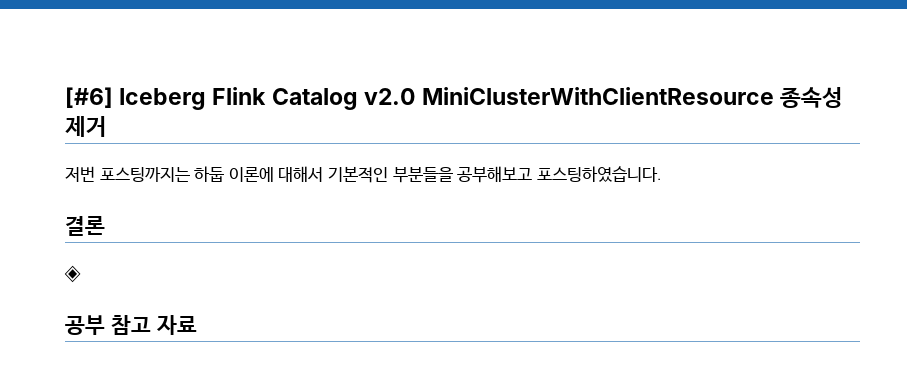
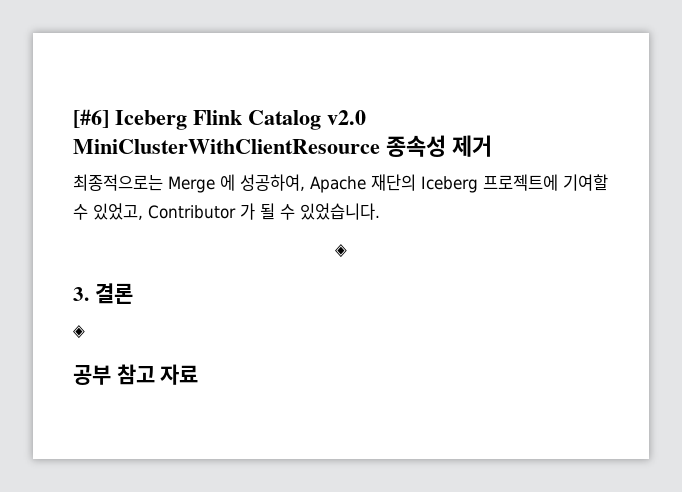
[65,166,661,183] 저번 포스팅까지는 하둡 이론에 대해서 기본적인 부분들을 공부해보고 포스팅하였습니다. // -> [73,174,608,193] [73,203,380,220] [335,244,347,258] [73,287,89,301] 최종적으로는 Merge 에 성공하여, Apache 재단의 Iceberg 프로젝트에 기여할 수 있었고, Contributor 가 될 수 있었습니다. // ◈ // 3.

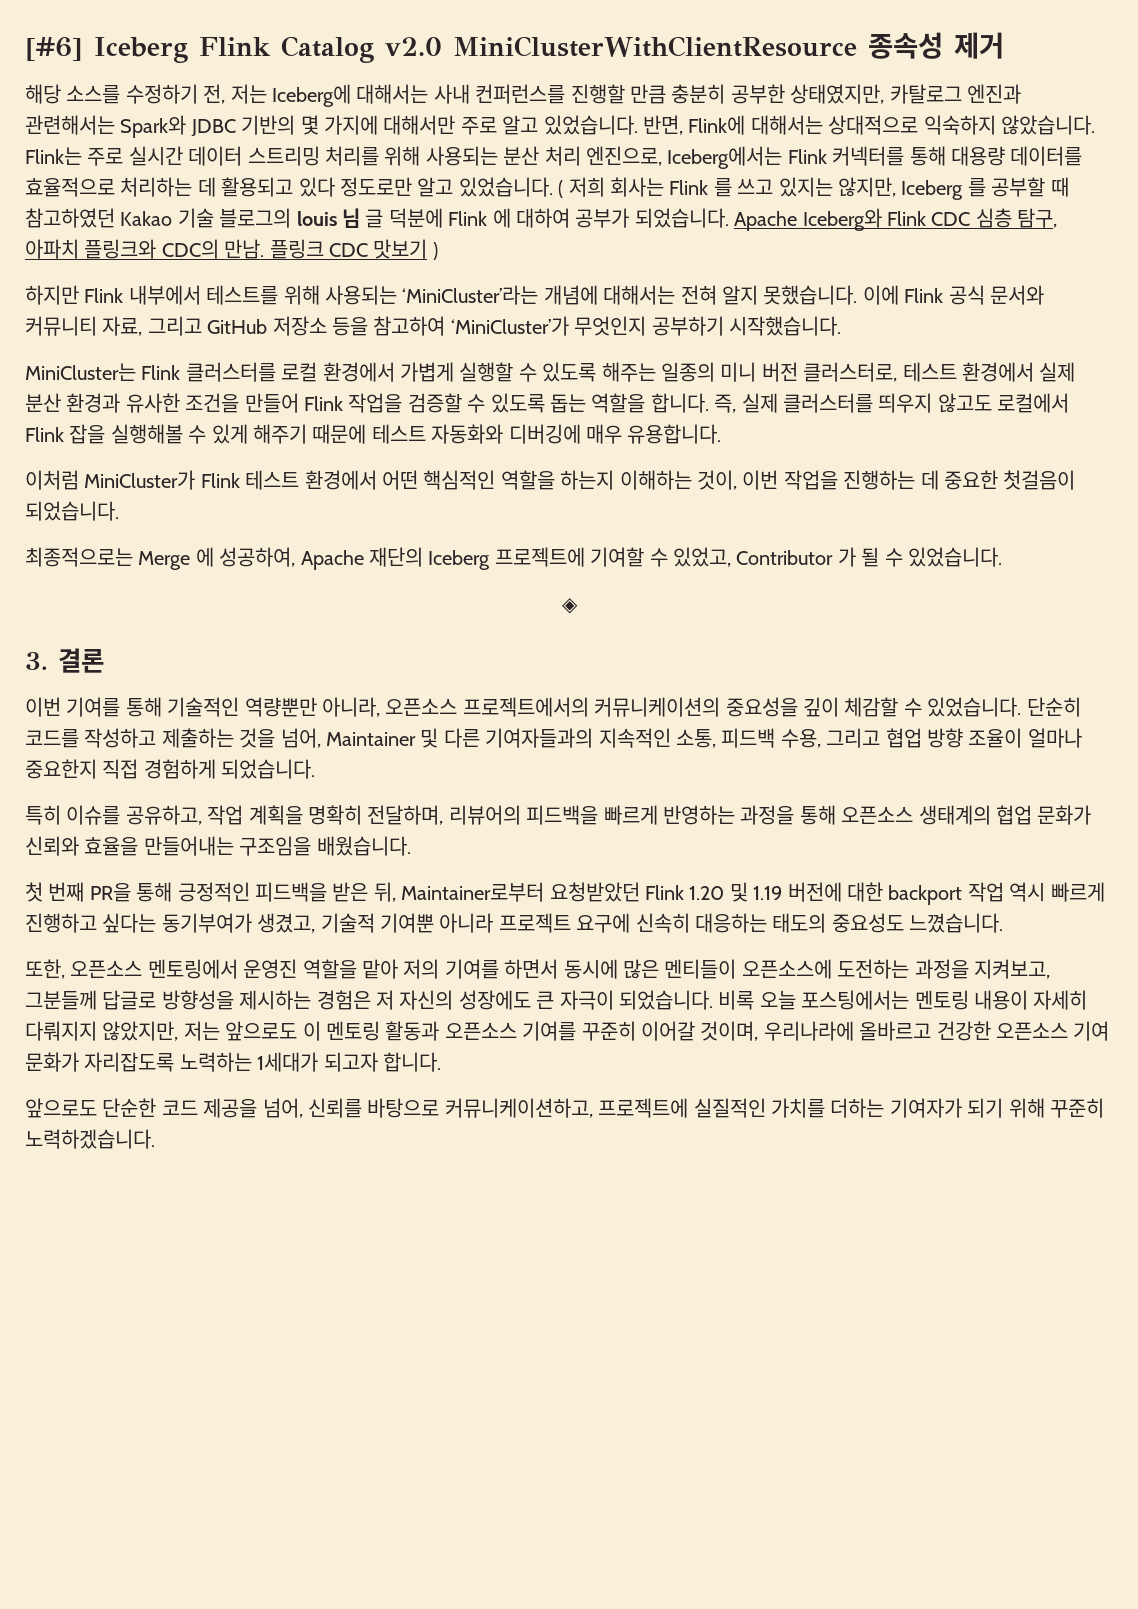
(492, 146) none -> [25,84,1021,107] [25,115,1095,138] [25,146,1083,169] [25,177,1069,200] [25,208,1058,231] [25,239,438,260] [25,285,1044,305] [25,316,841,336] [25,362,1076,382] [25,393,1070,413] [25,424,722,444] [25,470,1076,490] [25,501,119,521] // 해당 소스를 수정하기 전, 저는 Iceberg에 대해서는 사내 컨퍼런스를 진행할 만큼 충분히 공부한 상태였지만, 카탈로그 엔진과 관련해서는 Spark와 JDBC 기반의 몇 가지에 대해서만 주로 알고 있었습니다. 반면, Flink에 대해서는 상대적으로 익숙하지 않았습니다. Flink는 주로 실시간 데이터 스트리밍 처리를 위해 사용되는 분산 처리 엔진으로, Iceberg에서는 Flink 커넥터를 통해 대용량 데이터를 효율적으로 처리하는 데 활용되고 있다 정도로만 알고 있었습니다. ( 저희 회사는 Flink 를 쓰고 있지는 않지만, Iceberg 를 공부할 때 참고하였던 Kakao 기술 블로그의 louis 님 글 덕분에 Flink 에 대하여 공부가 되었습니다. Apache Iceberg와 Flink CDC 심층 탐구, 아파치 플링크와 CDC의 만남. 플링크 CDC 맛보기 ) // 하지만 Flink 내부에서 테스트를 위해 사용되는 ‘MiniCluster’라는 개념에 대해서는 전혀 알지 못했습니다. 이에 Flink 공식 문서와 커뮤니티 자료, 그리고 GitHub 저장소 등을 참고하여 ‘MiniCluster’가 무엇인지 공부하기 시작했습니다. // MiniCluster는 Flink 클러스터를 로컬 환경에서 가볍게 실행할 수 있도록 해주는 일종의 미니 버전 클러스터로, 테스트 환경에서 실제 분산 환경과 유사한 조건을 만들어 Flink 작업을 검증할 수 있도록 돕는 역할을 합니다. 즉, 실제 클러스터를 띄우지 않고도 로컬에서 Flink 잡을 실행해볼 수 있게 해주기 때문에 테스트 자동화와 디버깅에 매우 유용합니다. // 이처럼 MiniCluster가 Flink 테스트 환경에서 어떤 핵심적인 역할을 하는지 이해하는 것이, 이번 작업을 진행하는 데 중요한 첫걸음이 되었습니다.
[73,325,85,339] [73,364,199,385] ◈ // 공부 참고 자료 -> [25,697,1081,717] [25,728,1082,748] [25,759,316,779] [25,805,1092,825] [25,836,411,856] [25,882,1105,905] [25,913,1004,933] [25,959,1050,979] [25,990,1088,1010] [25,1021,1110,1041] [25,1052,441,1072] [25,1098,1104,1118] [25,1129,155,1149] 이번 기여를 통해 기술적인 역량뿐만 아니라, 오픈소스 프로젝트에서의 커뮤니케이션의 중요성을 깊이 체감할 수 있었습니다. 단순히 코드를 작성하고 제출하는 것을 넘어, Maintainer 및 다른 기여자들과의 지속적인 소통, 피드백 수용, 그리고 협업 방향 조율이 얼마나 중요한지 직접 경험하게 되었습니다. // 특히 이슈를 공유하고, 작업 계획을 명확히 전달하며, 리뷰어의 피드백을 빠르게 반영하는 과정을 통해 오픈소스 생태계의 협업 문화가 신뢰와 효율을 만들어내는 구조임을 배웠습니다. // 첫 번째 PR을 통해 긍정적인 피드백을 받은 뒤, Maintainer로부터 요청받았던 Flink 1.20 및 1.19 버전에 대한 backport 작업 역시 빠르게 진행하고 싶다는 동기부여가 생겼고, 기술적 기여뿐 아니라 프로젝트 요구에 신속히 대응하는 태도의 중요성도 느꼈습니다. // 또한, 오픈소스 멘토링에서 운영진 역할을 맡아 저의 기여를 하면서 동시에 많은 멘티들이 오픈소스에 도전하는 과정을 지켜보고, 그분들께 답글로 방향성을 제시하는 경험은 저 자신의 성장에도 큰 자극이 되었습니다. 비록 오늘 포스팅에서는 멘토링 내용이 자세히 다뤄지지 않았지만, 저는 앞으로도 이 멘토링 활동과 오픈소스 기여를 꾸준히 이어갈 것이며, 우리나라에 올바르고 건강한 오픈소스 기여 문화가 자리잡도록 노력하는 1세대가 되고자 합니다. // 앞으로도 단순한 코드 제공을 넘어, 신뢰를 바탕으로 커뮤니케이션하고, 프로젝트에 실질적인 가치를 더하는 기여자가 되기 위해 꾸준히 노력하겠습니다.

